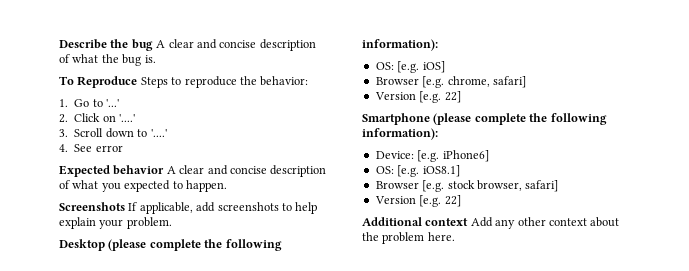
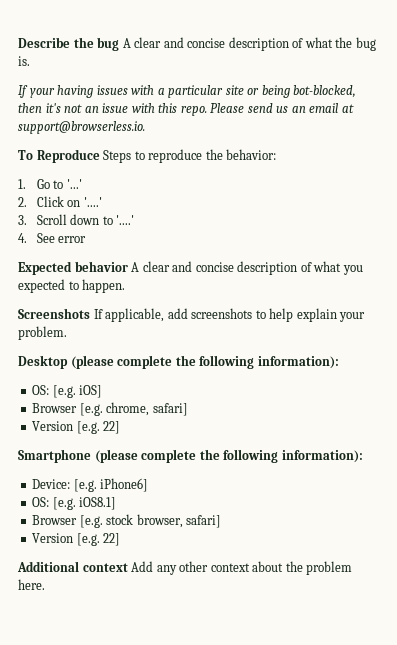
(156, 59) none -> [18,85,357,98] [18,103,354,116] [18,121,145,134] // If your having issues with a particular site or being bot-blocked, then it's not an issue with this repo. Please send us an email at support@browserless.io.

